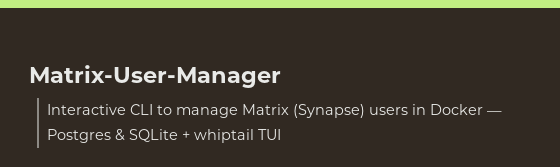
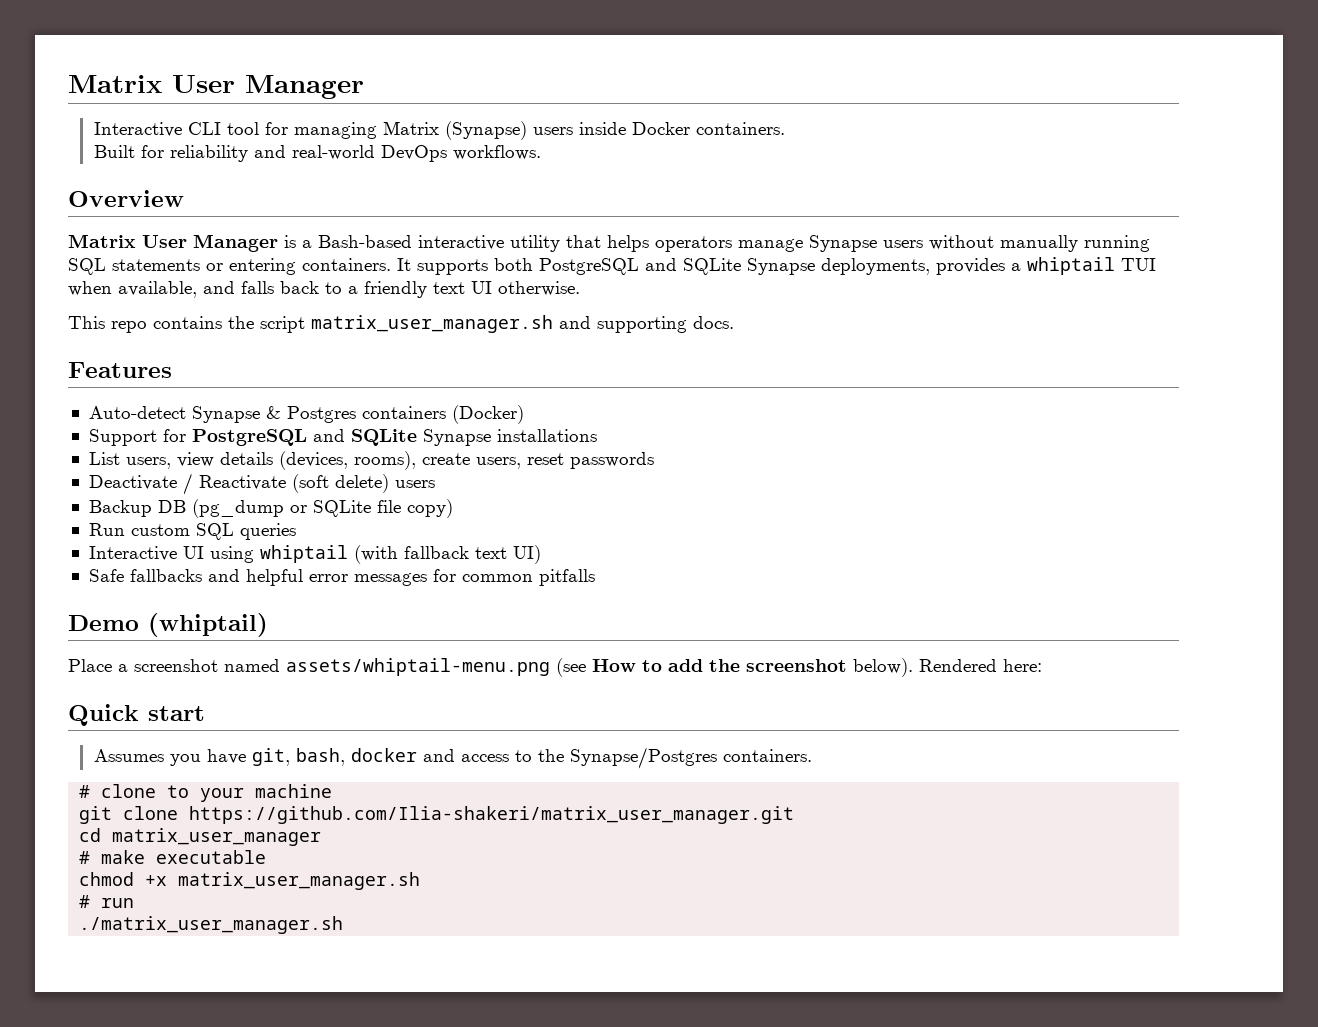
[29,65,281,88] Matrix-User-Manager -> [68,75,364,99] Matrix User Manager
[157,104,503,118] [47,129,282,143] to manage Matrix (Synapse) users in Docker — Postgres & SQLite + whiptail TUI -> [226,121,785,140] [93,145,541,162] [68,190,184,207] [68,234,1150,252] [68,257,1156,275] [68,281,580,298] [68,315,734,333] [68,362,172,378] [88,405,524,424] [88,429,597,446] [88,451,654,470] [88,473,435,495] [88,499,453,518] [88,523,296,540] [88,545,541,564] [88,569,595,586] [68,613,268,637] [68,658,1042,677] [68,704,205,726] [93,747,812,769] [79,784,333,802] [79,806,795,824] [79,828,322,846] [79,850,267,864] [79,872,421,890] [79,895,135,908] [79,916,344,934] tool for managing Matrix (Synapse) users inside Docker containers. // Built for reliability and real-world DevOps workflows. // Overview // Matrix User Manager is a Bash-based interactive utility that helps operators manage Synapse users without manually running SQL statements or entering containers. It supports both PostgreSQL and SQLite Synapse deployments, provides a whiptail TUI when available, and falls back to a friendly text UI otherwise. // This repo contains the script matrix_user_manager.sh and supporting docs. // Features // Auto-detect Synapse & Postgres containers (Docker) // Support for PostgreSQL and SQLite Synapse installations // List users, view details (devices, rooms), create users, reset passwords // Deactivate / Reactivate (soft delete) users // Backup DB (pg_dump or SQLite file copy) // Run custom SQL queries // Interactive UI using whiptail (with fallback text UI) // Safe fallbacks and helpful error messages for common pitfalls // Demo (whiptail) // Place a screenshot named assets/whiptail-menu.png (see How to add the screenshot below). Rendered here: // Quick start // Assumes you have git, bash, docker and access to the Synapse/Postgres containers. // # clone to your machine // git clone https://github.com/Ilia-shakeri/matrix_user_manager.git // cd matrix_user_manager // # make executable // chmod +x matrix_user_manager.sh // # run // ./matrix_user_manager.sh

